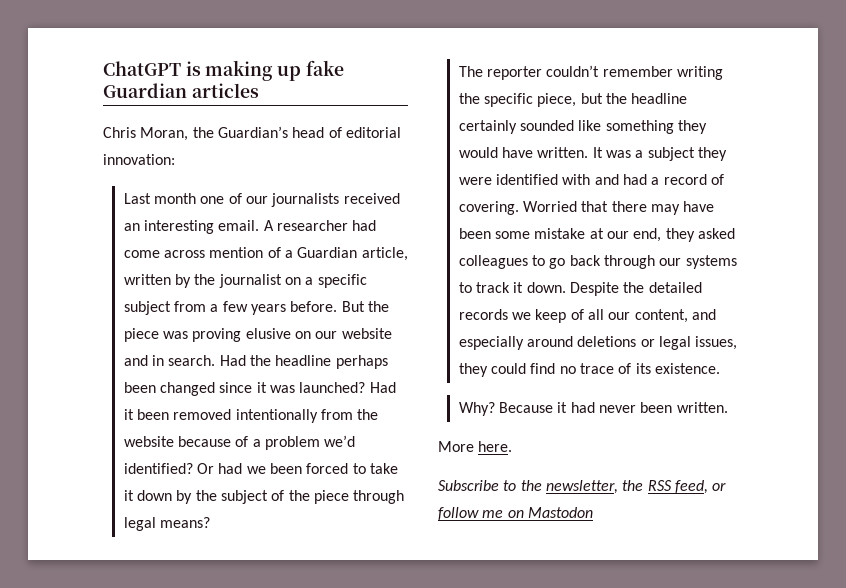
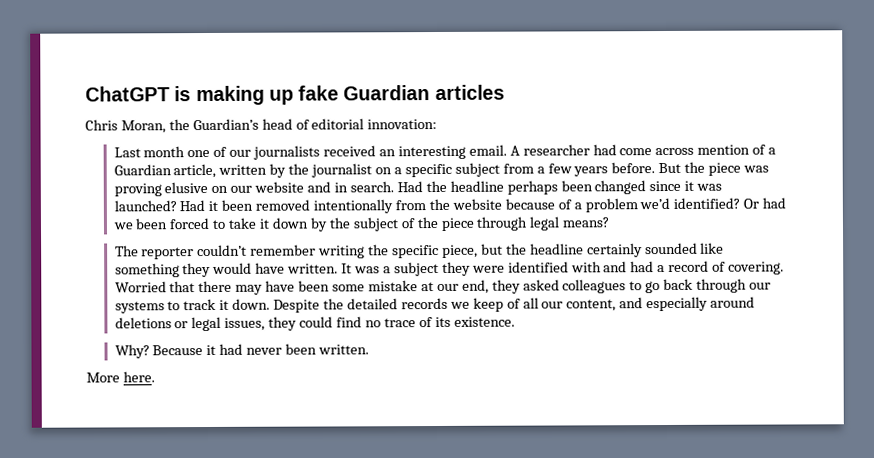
[438,480,727,494] [438,507,593,520] // Subscribe to the newsletter, the RSS feed, or follow me on Mastodon -> (155, 377) none

